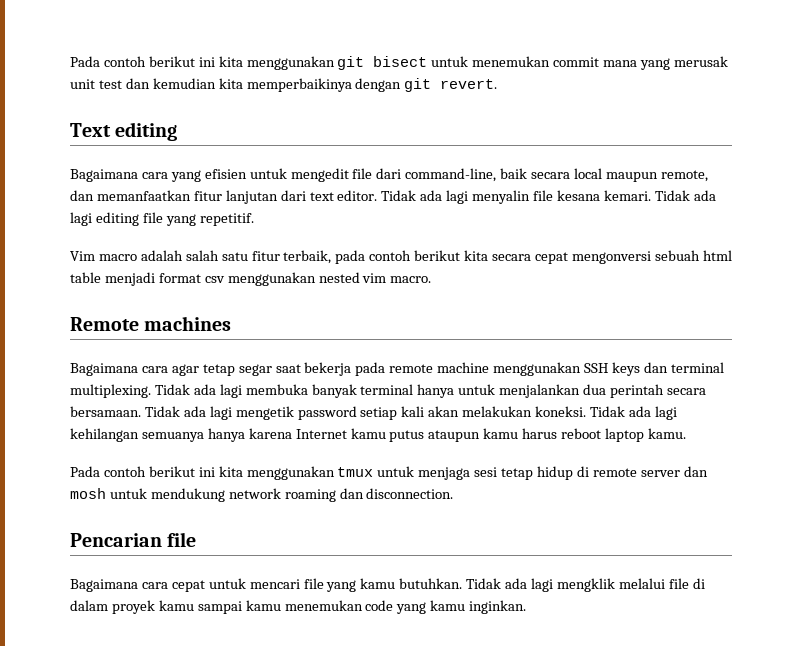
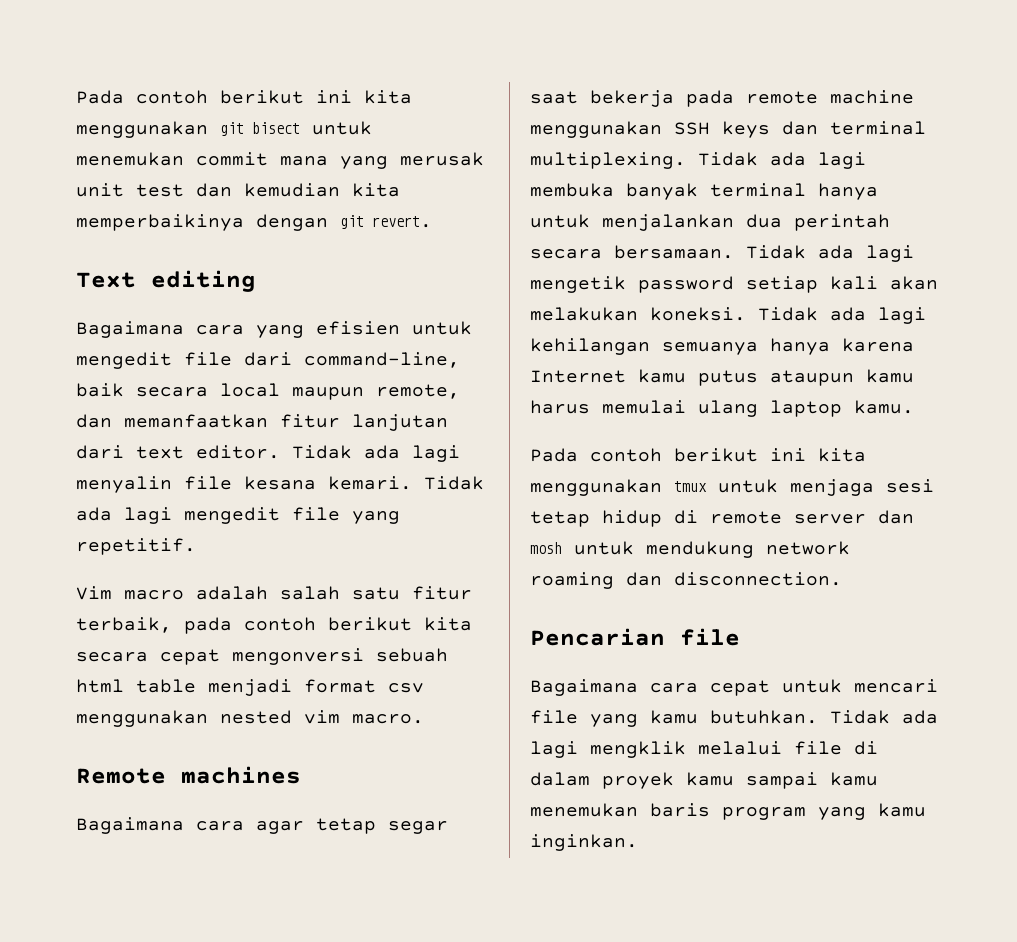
[95,212,139,226] editing -> [184,507,280,524] mengedit
[561,428,602,439] reboot -> [602,400,758,417] memulai ulang
[365,600,394,611] code -> [650,803,806,820] baris program

